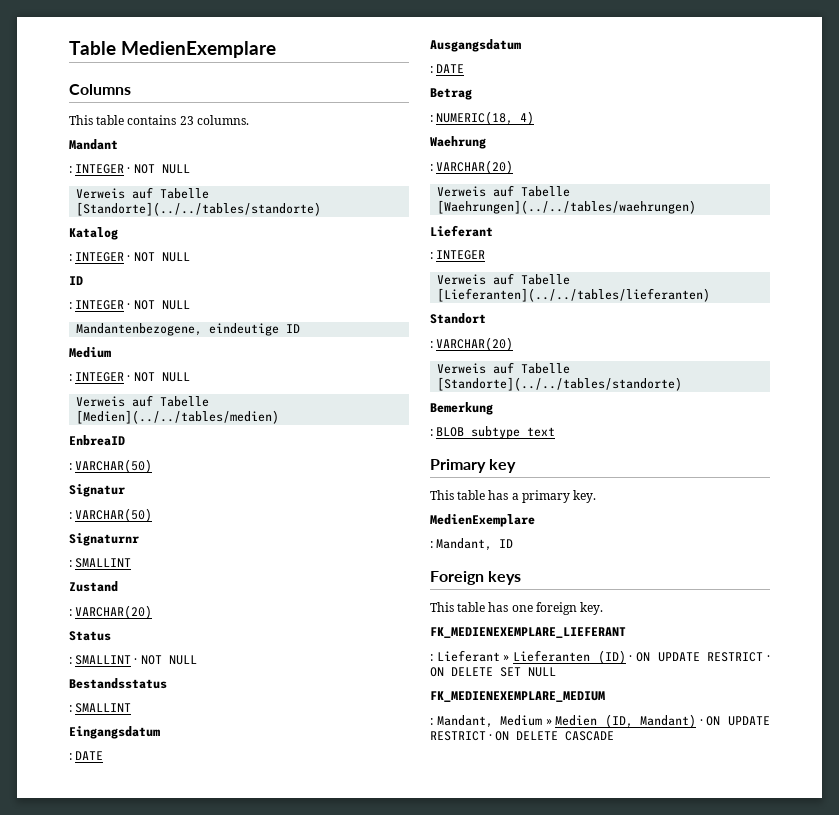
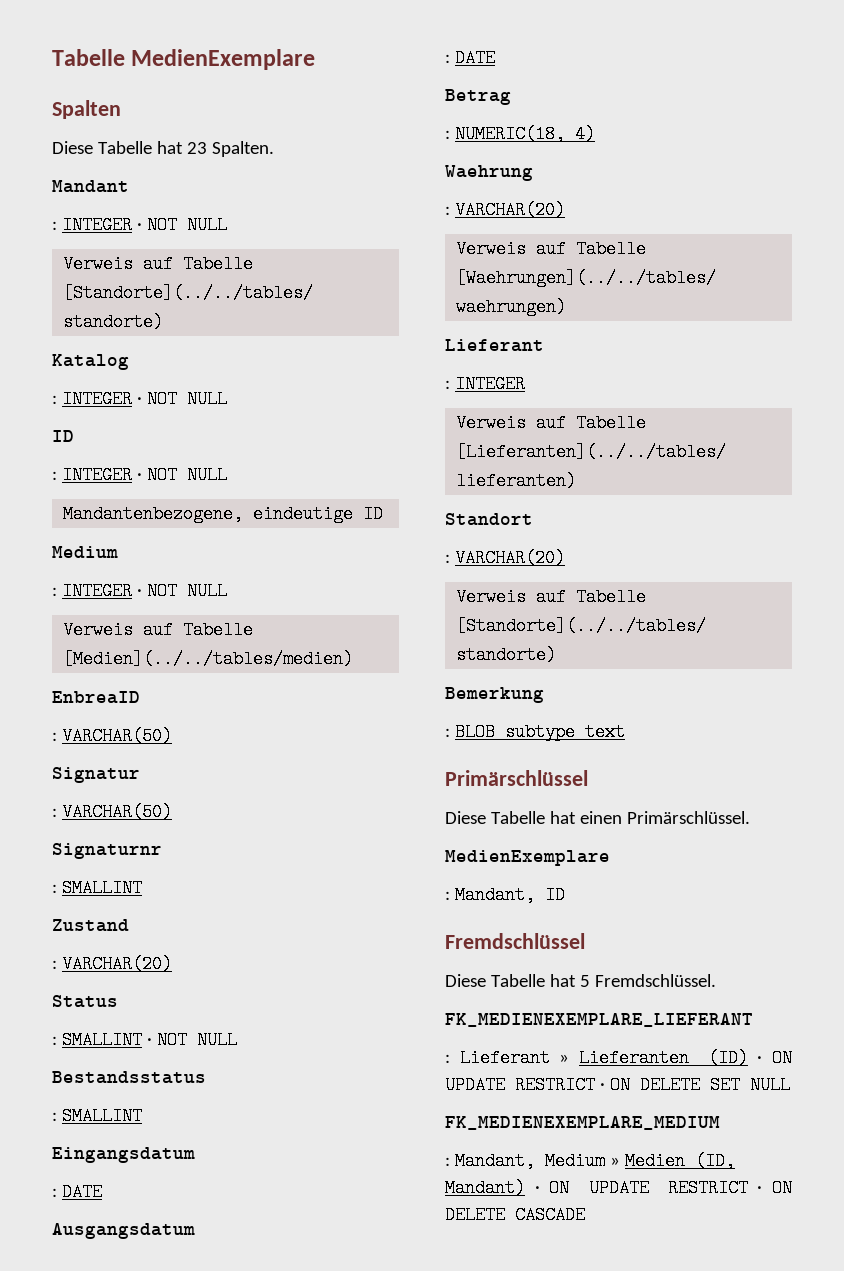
[69,41,276,58] [69,84,131,95] [69,115,249,125] Table MedienExemplare // Columns // This table contains 23 columns. -> [52,49,316,70] [52,100,121,119] [52,141,274,157] Tabelle MedienExemplare // Spalten // Diese Tabelle hat 23 Spalten.
[430,459,517,473] [430,490,597,503] [430,514,535,527] [430,538,514,551] [430,571,522,585] [430,602,604,615] Primary key // This table has a primary key. // MedienExemplare // : Mandant, ID // Foreign keys // This table has one foreign key. -> [445,770,588,786] [445,811,750,824] [445,850,610,866] [445,886,565,904] [445,933,585,949] [445,974,716,987] Primärschlüssel // Diese Tabelle hat einen Primärschlüssel. // MedienExemplare // : Mandant, ID // Fremdschlüssel // Diese Tabelle hat 5 Fremdschlüssel.

